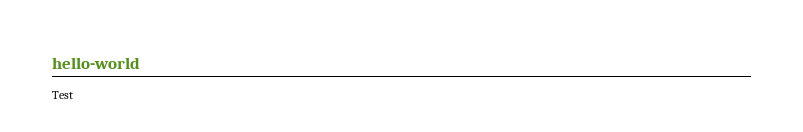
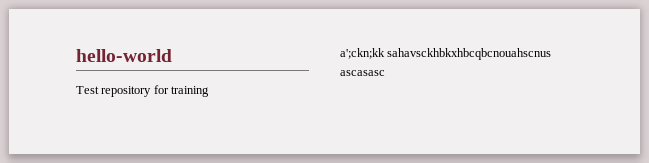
(73, 95) none -> [101,85,210,97] [340,48,552,60] [340,70,385,76] repository for training // a';ckn;kk sahavsckhbkxhbcqbcnouahscnus ascasasc

